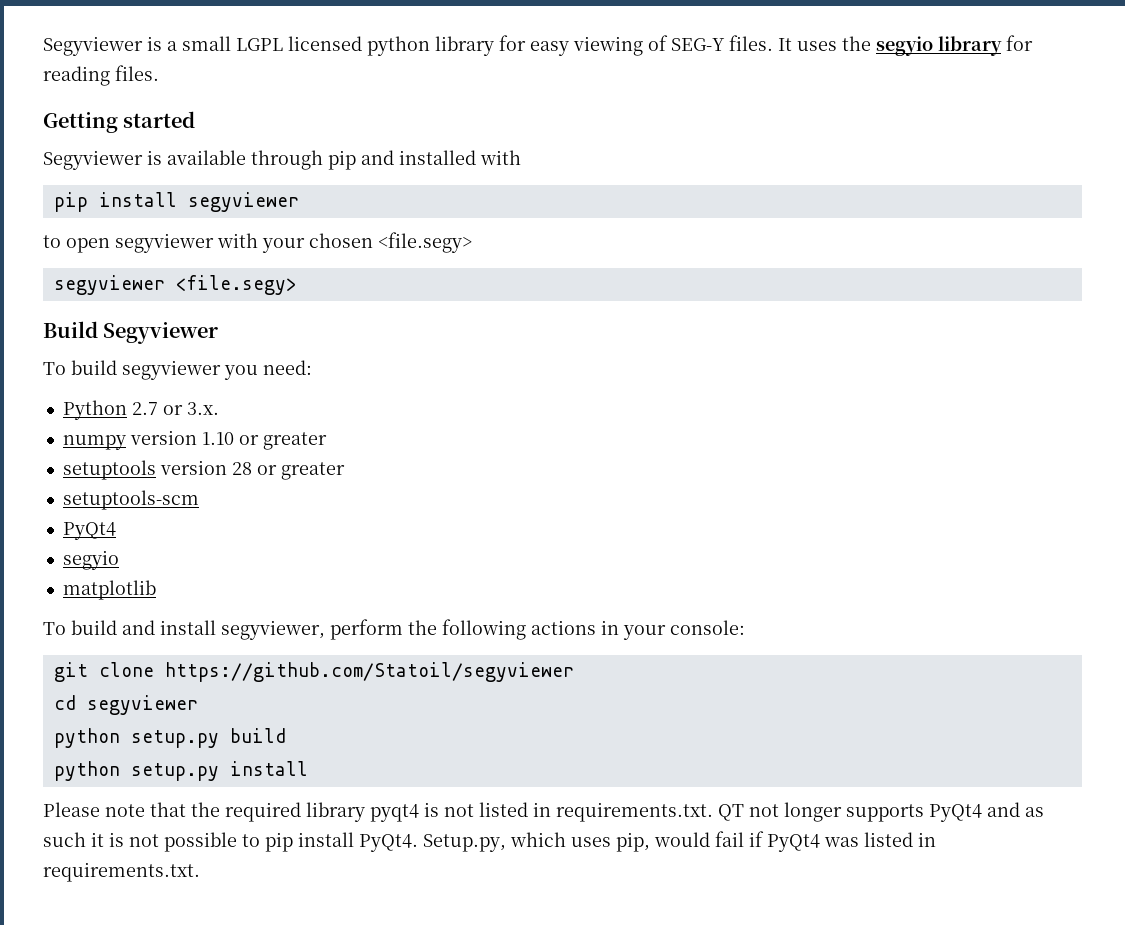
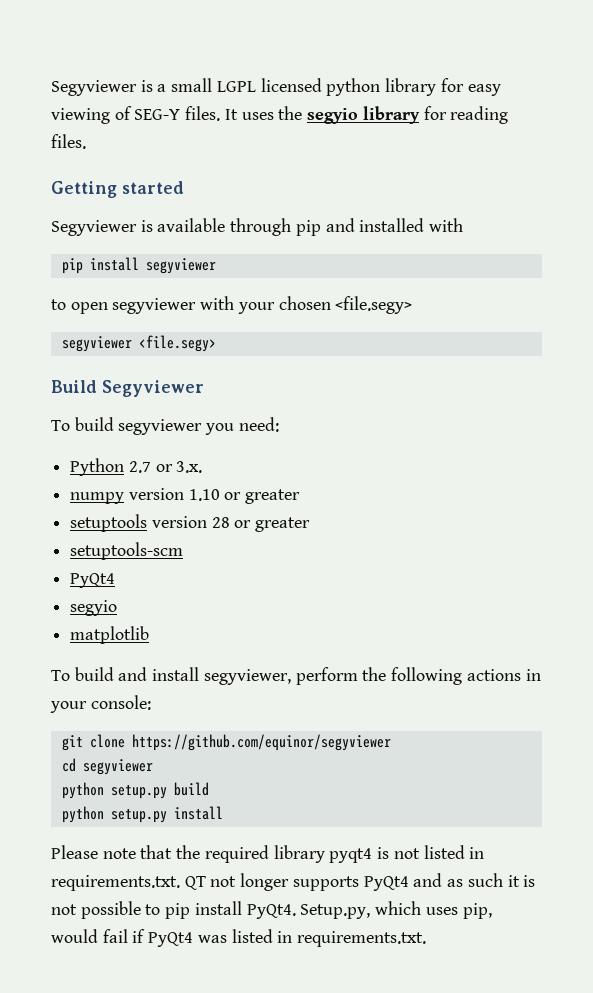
[164,662,574,682] https://github.com/Statoil/segyviewer -> [131,734,391,751] https://github.com/equinor/segyviewer

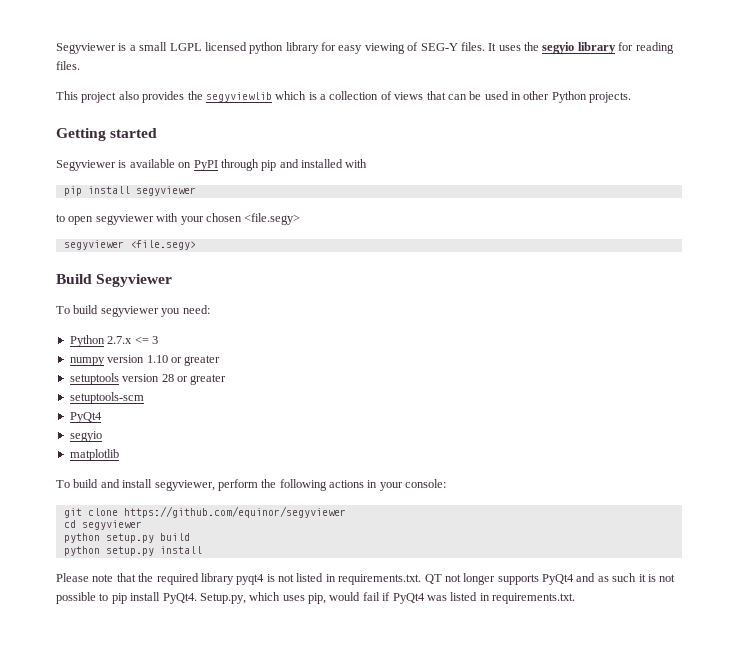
(86, 141) none -> [56,91,632,103] // This project also provides the segyviewlib which is a collection of views that can be used in other Python projects.
(226, 225) none -> [178,160,218,171] on PyPI
[128,461,203,473] 2.7 or 3.x. -> [107,336,158,344] 2.7.x <= 3

